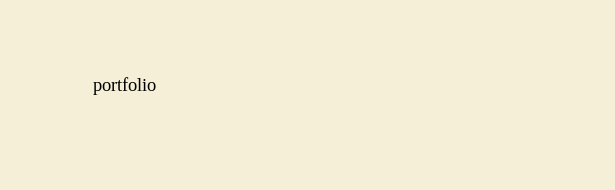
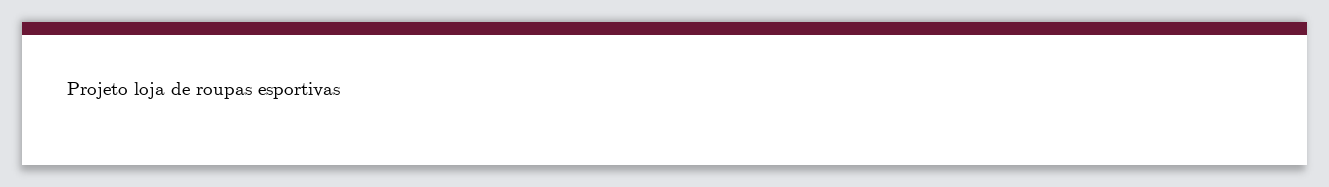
[93,77,156,95] portfolio -> [67,82,340,99] Projeto loja de roupas esportivas

